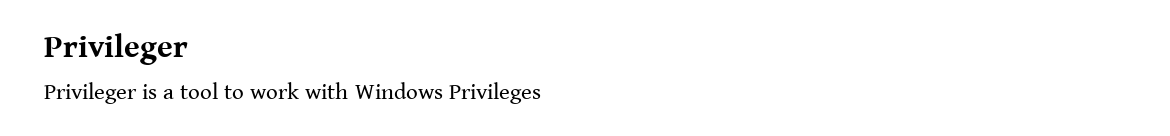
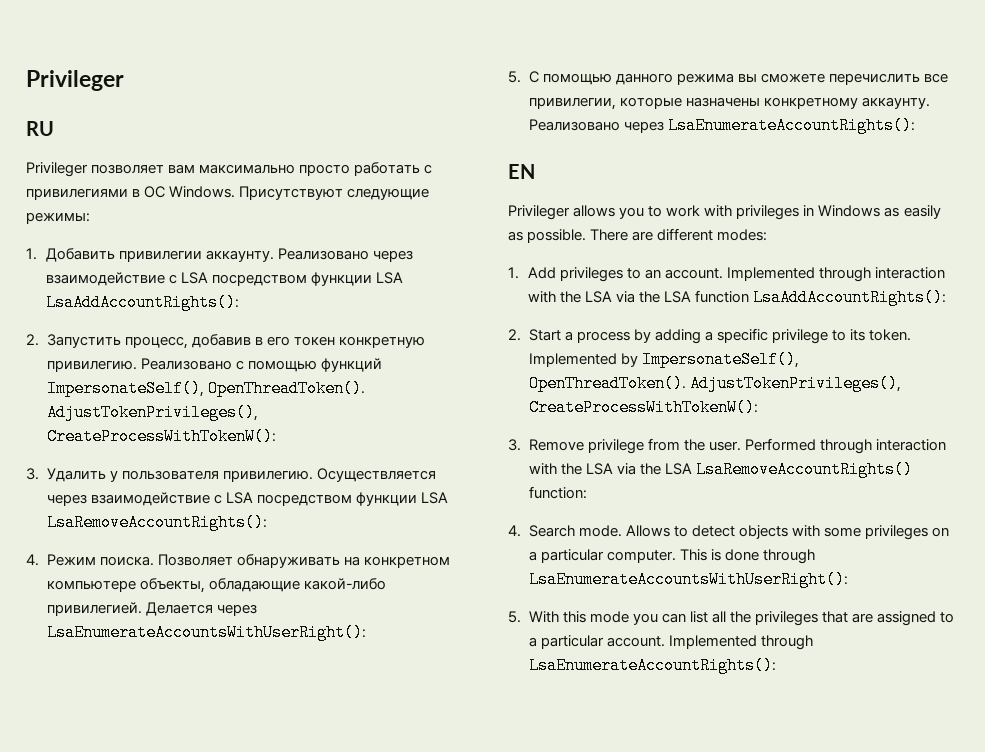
[44,33,188,65] [44,82,541,104] Privileger // Privileger is a tool to work with Windows Privileges -> [26,70,124,91] [26,121,54,136] [26,162,433,177] [26,186,430,200] [26,212,90,224] [26,248,414,262] [45,272,404,286] [45,294,239,311] [26,334,425,349] [46,358,382,372] [46,380,365,397] [46,404,258,421] [46,428,276,445] [26,468,436,482] [46,492,448,506] [46,514,267,531] [26,554,450,568] [46,578,386,593] [46,602,257,616] [46,624,366,641] [508,71,948,85] [528,97,930,110] [528,117,915,134] [508,164,535,179] [508,205,941,220] [508,228,768,243] [508,267,946,282] [527,289,947,306] [508,328,911,344] [528,351,799,368] [528,375,901,392] [528,399,758,416] [508,438,946,454] [528,461,913,478] [528,486,587,499] [508,525,949,540] [528,549,815,564] [528,571,848,588] [508,611,955,626] [528,635,813,650] [528,657,776,674] Privileger // RU // Privileger позволяет вам максимально просто работать с привилегиями в ОС Windows. Присутствуют следующие режимы: // 1. Добавить привилегии аккаунту. Реализовано через взаимодействие с LSA посредством функции LSA LsaAddAccountRights(): // 2. Запустить процесс, добавив в его токен конкретную привилегию. Реализовано с помощью функций ImpersonateSelf(), OpenThreadToken(). AdjustTokenPrivileges(), CreateProcessWithTokenW(): // 3. Удалить у пользователя привилегию. Осуществляется через взаимодействие с LSA посредством функции LSA LsaRemoveAccountRights(): // 4. Режим поиска. Позволяет обнаруживать на конкретном компьютере объекты, обладающие какой-либо привилегией. Делается через LsaEnumerateAccountsWithUserRight(): // 5. С помощью данного режима вы сможете перечислить все привилегии, которые назначены конкретному аккаунту. Реализовано через LsaEnumerateAccountRights(): // EN // Privileger allows you to work with privileges in Windows as easily as possible. There are different modes: // 1. Add privileges to an account. Implemented through interaction with the LSA via the LSA function LsaAddAccountRights(): // 2. Start a process by adding a specific privilege to its token. Implemented by ImpersonateSelf(), OpenThreadToken(). AdjustTokenPrivileges(), CreateProcessWithTokenW(): // 3. Remove privilege from the user. Performed through interaction with the LSA via the LSA LsaRemoveAccountRights() function: // 4. Search mode. Allows to detect objects with some privileges on a particular computer. This is done through LsaEnumerateAccountsWithUserRight(): // 5. With this mode you can list all the privileges that are assigned to a particular account. Implemented through LsaEnumerateAccountRights():

